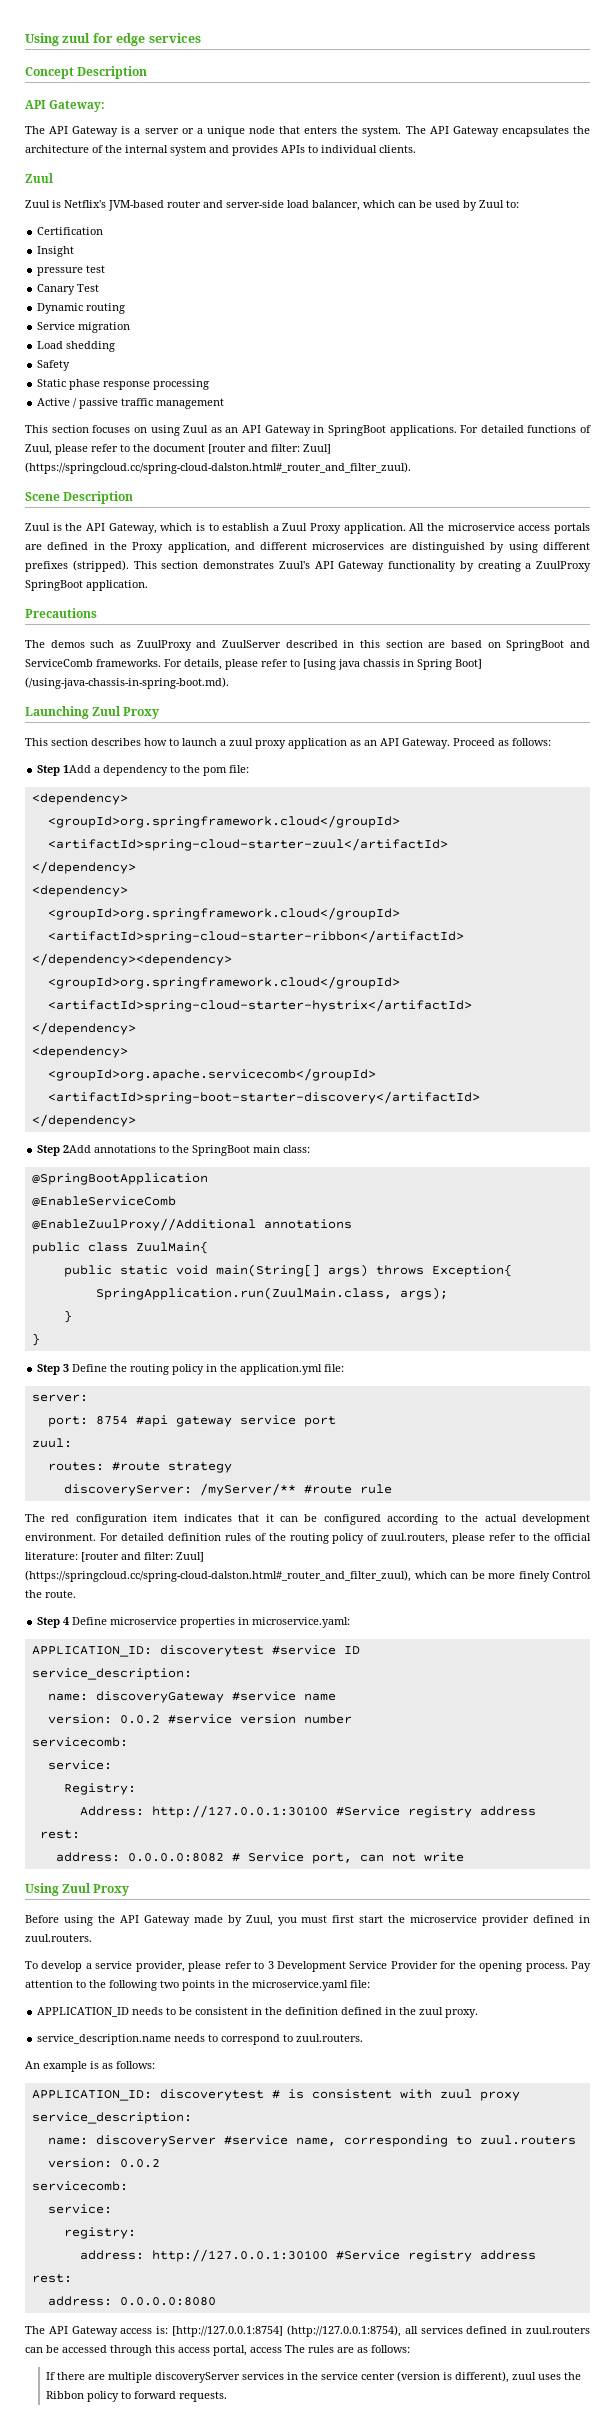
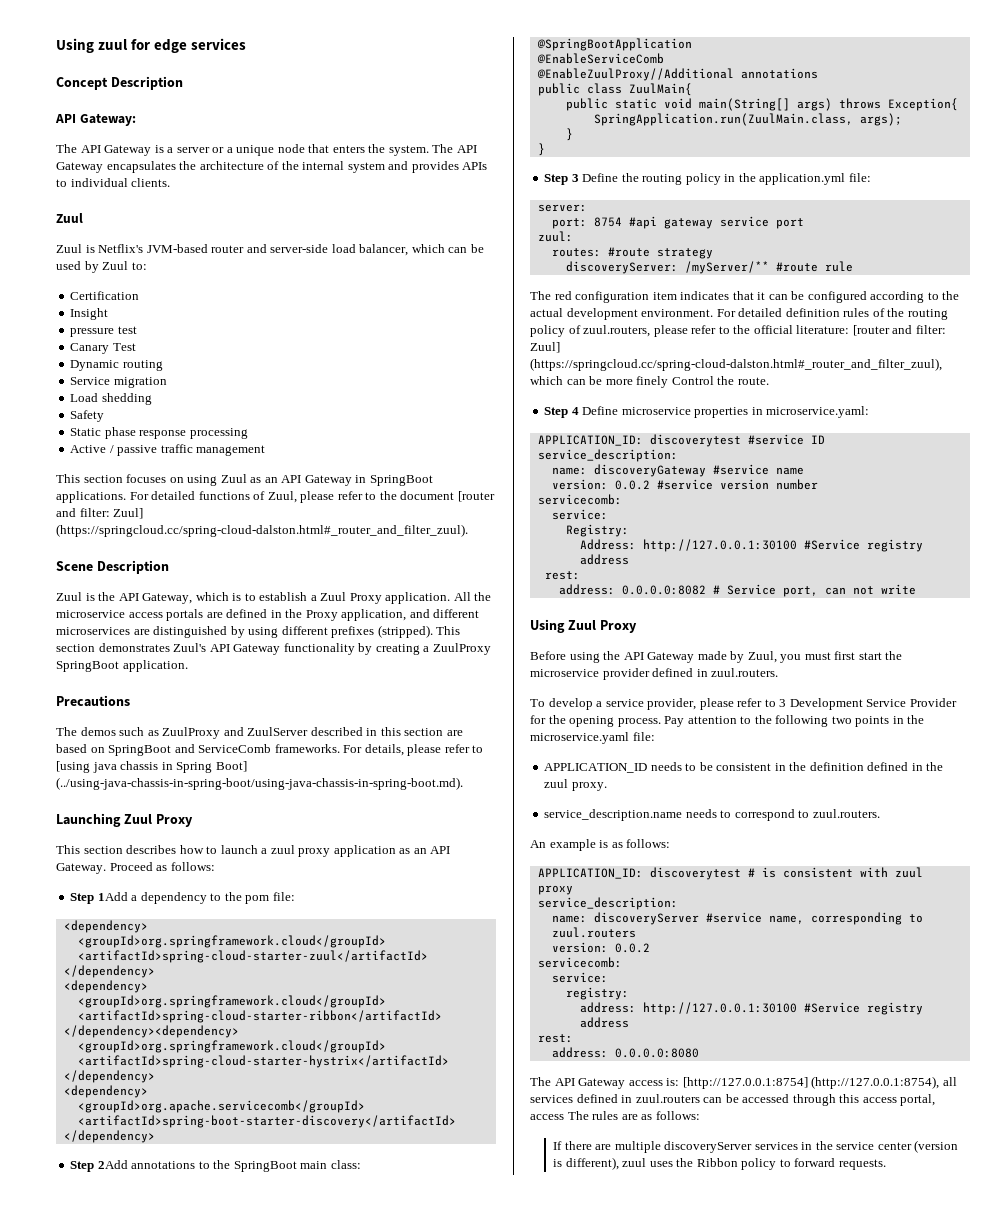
[25,677,229,689] (/using-java-chassis-in-spring-boot.md). -> [56,777,463,790] (../using-java-chassis-in-spring-boot/using-java-chassis-in-spring-boot.md).

